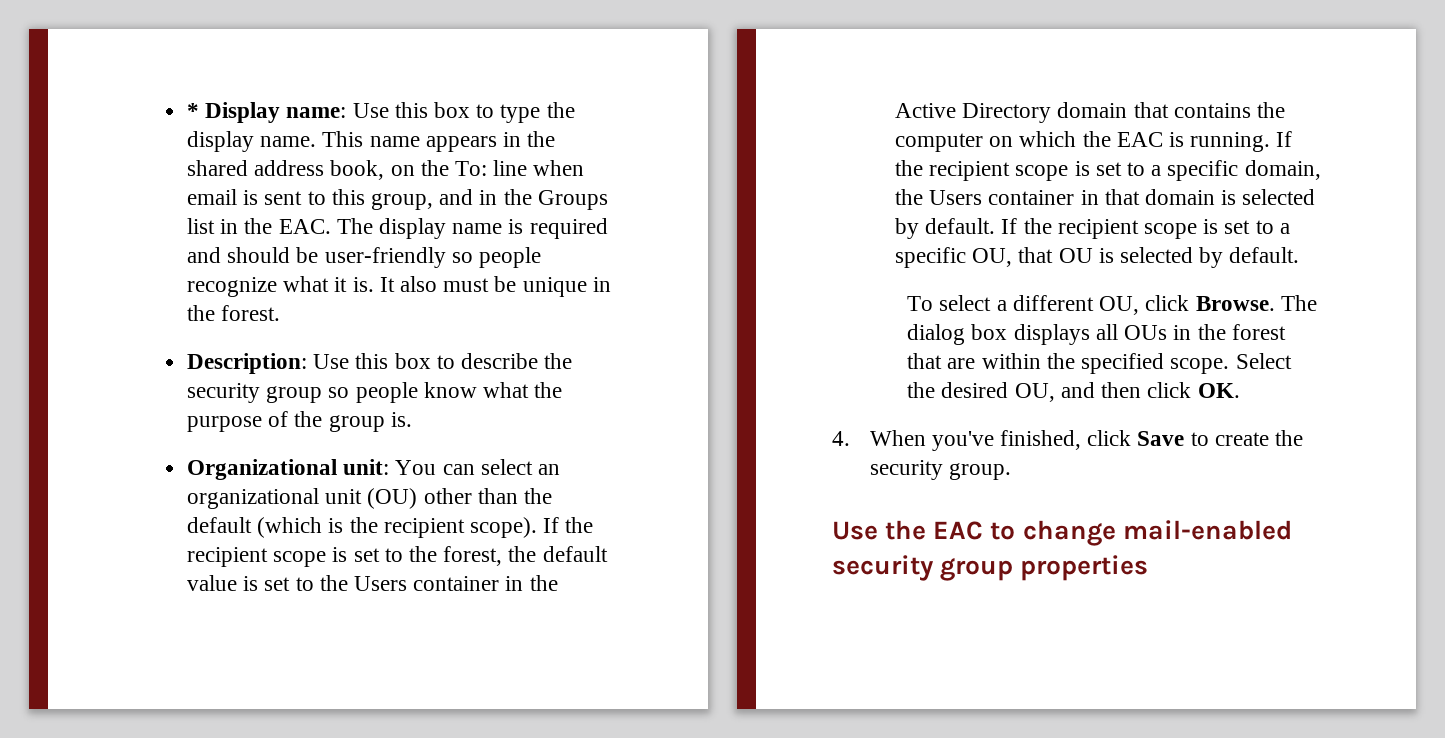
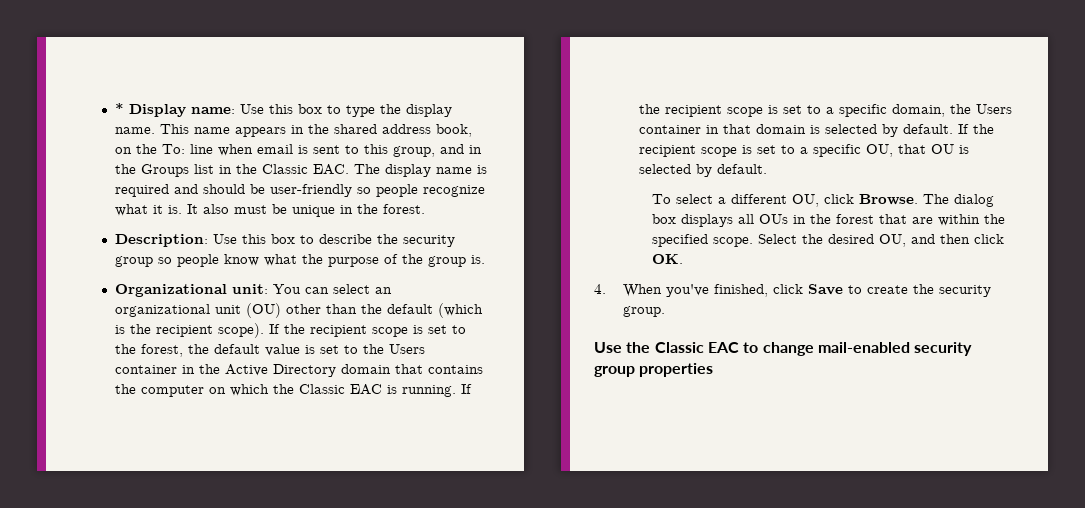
(273, 226) none -> [262,164,309,174] Classic
(1111, 139) none -> [299,384,346,394] Classic
(927, 530) none -> [654,342,704,353] Classic

